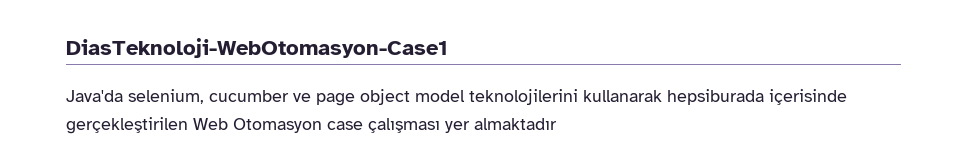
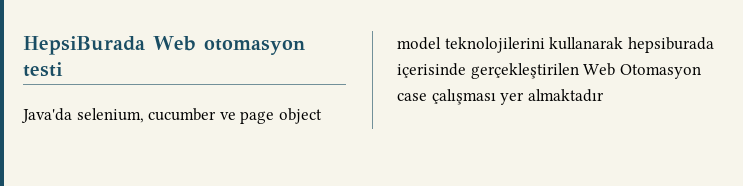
[66,38,448,58] DiasTeknoloji-WebOtomasyon-Case1 -> [23,36,305,55] [23,62,63,77] HepsiBurada Web otomasyon testi

